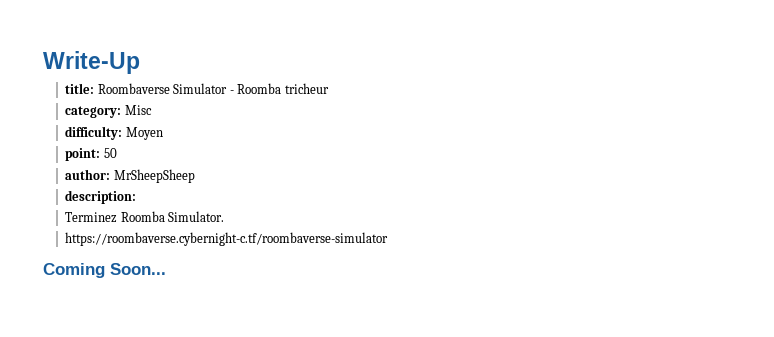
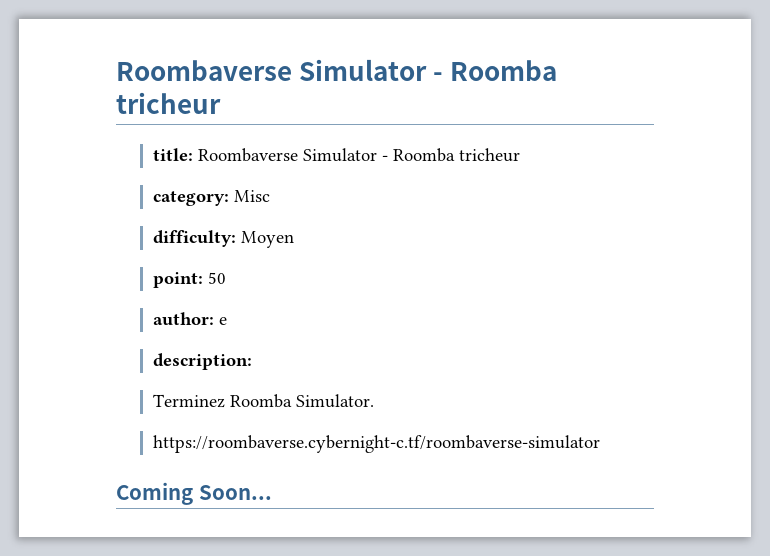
[43,51,140,74] Write-Up -> [116,59,558,81] [116,92,221,114] Roombaverse Simulator - Roomba tricheur
[113,169,195,183] MrSheepSheep -> [218,317,227,325] e

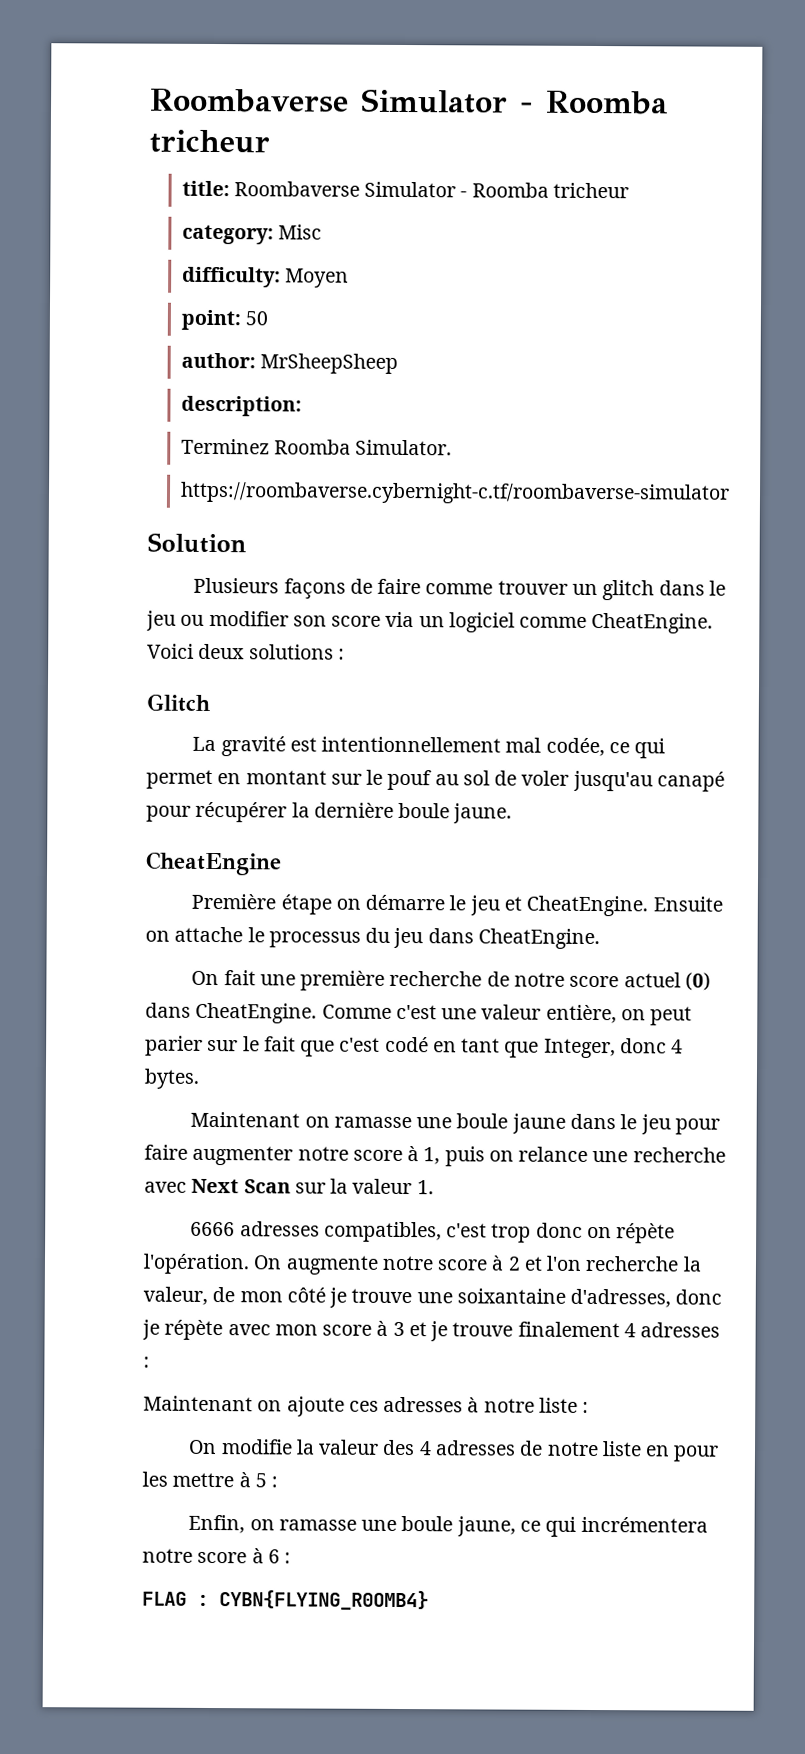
[218,317,227,325] e -> [259,353,398,374] MrSheepSheep
[116,482,272,505] Coming Soon... -> [147,532,247,554] [193,577,726,601] [146,610,714,634] [147,643,345,660] [146,693,211,712] [192,736,666,759] [146,769,725,792] [146,801,513,824] [146,851,282,876] [191,893,723,917] [145,926,600,950] [191,970,711,991] [145,1002,693,1026] [145,1035,684,1059] [144,1068,199,1089] [190,1111,720,1135] [144,1144,726,1167] [144,1178,434,1195] [190,1221,676,1244] [143,1253,702,1275] [143,1286,723,1308] [142,1319,721,1342] [143,1356,150,1368] [143,1395,590,1417] [188,1439,720,1462] [142,1471,279,1488] [188,1514,708,1537] [142,1548,292,1564] [142,1589,429,1611] Solution // Plusieurs façons de faire comme trouver un glitch dans le jeu ou modifier son score via un logiciel comme CheatEngine. Voici deux solutions : // Glitch // La gravité est intentionnellement mal codée, ce qui permet en montant sur le pouf au sol de voler jusqu'au canapé pour récupérer la dernière boule jaune. // CheatEngine // Première étape on démarre le jeu et CheatEngine. Ensuite on attache le processus du jeu dans CheatEngine. // On fait une première recherche de notre score actuel (0) dans CheatEngine. Comme c'est une valeur entière, on peut parier sur le fait que c'est codé en tant que Integer, donc 4 bytes. // Maintenant on ramasse une boule jaune dans le jeu pour faire augmenter notre score à 1, puis on relance une recherche avec Next Scan sur la valeur 1. // 6666 adresses compatibles, c'est trop donc on répète l'opération. On augmente notre score à 2 et l'on recherche la valeur, de mon côté je trouve une soixantaine d'adresses, donc je répète avec mon score à 3 et je trouve finalement 4 adresses : // Maintenant on ajoute ces adresses à notre liste : // On modifie la valeur des 4 adresses de notre liste en pour les mettre à 5 : // Enfin, on ramasse une boule jaune, ce qui incrémentera notre score à 6 : // FLAG : CYBN{FLYING_R0OMB4}

